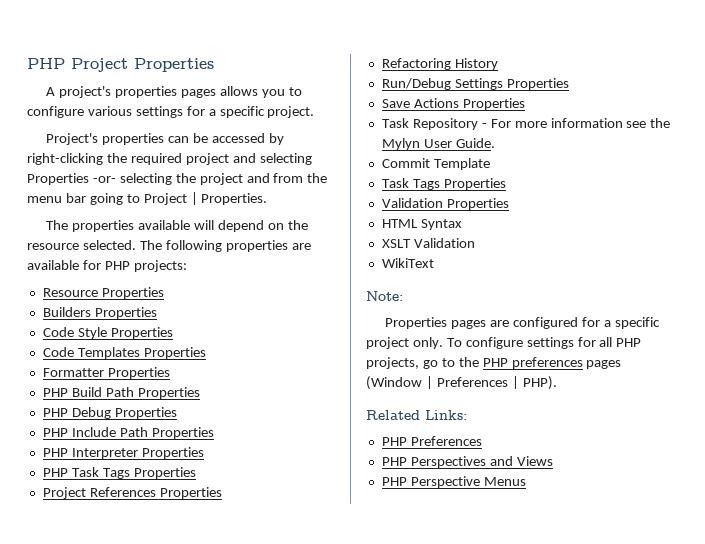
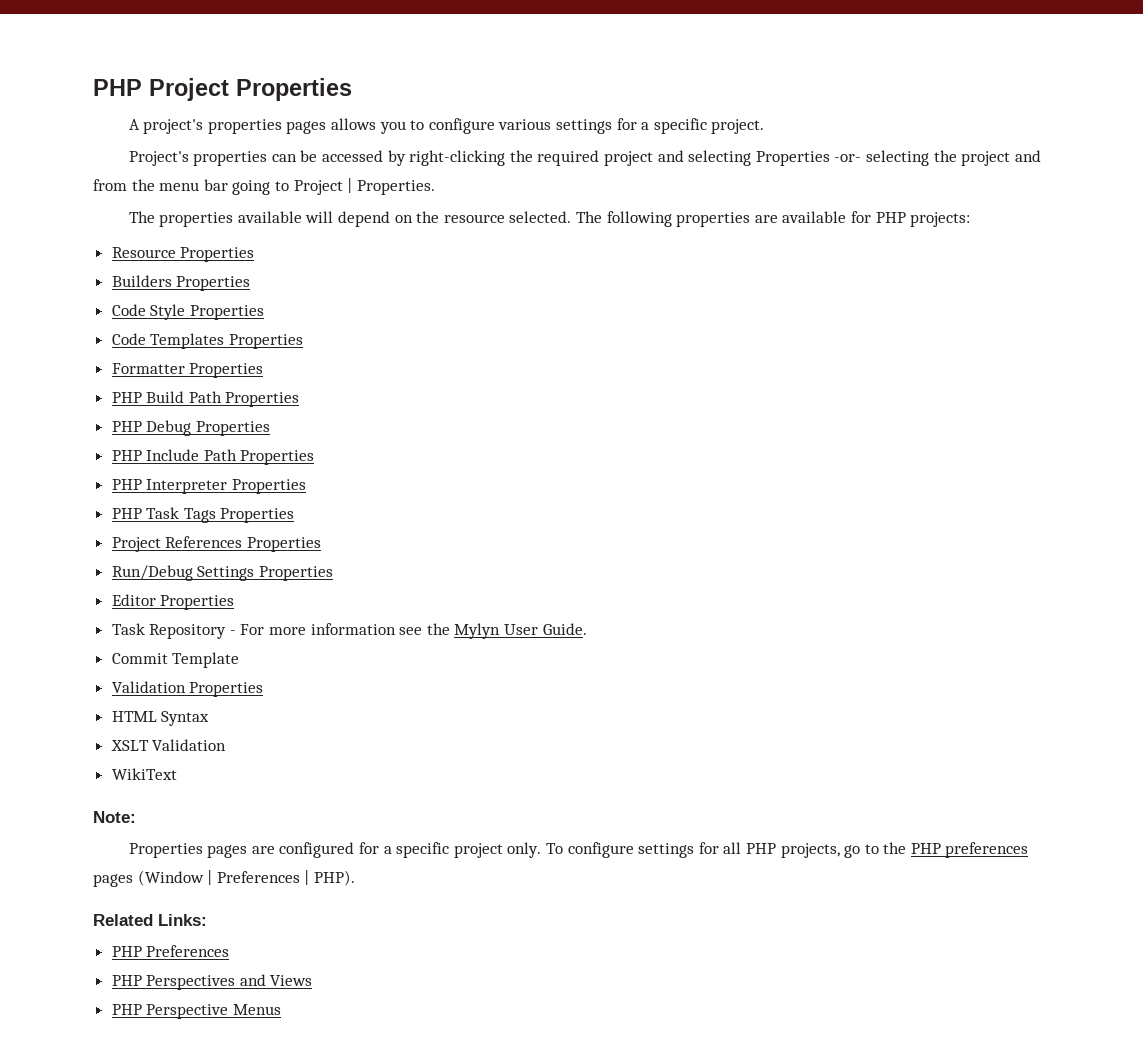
[381,58,498,70] // Refactoring History -> (321, 544) none
[381,98,459,108] Save Actions -> [111,594,156,606] Editor
[381,178,506,190] // Task Tags Properties -> (240, 660) none

